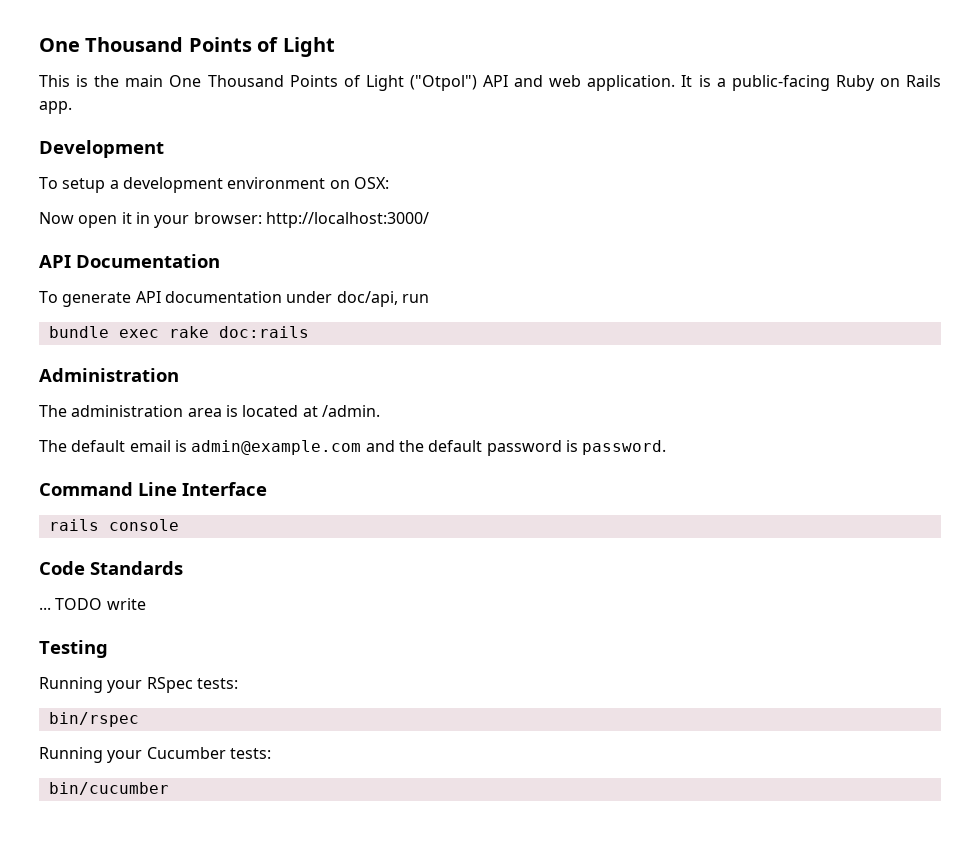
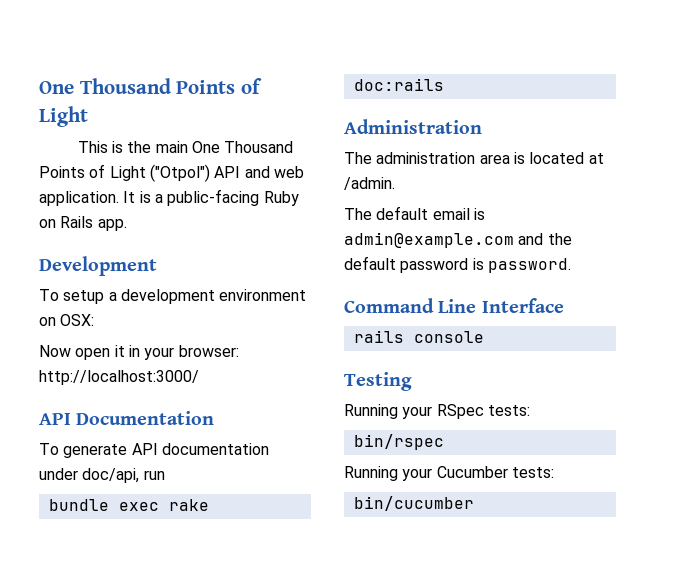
[39,561,183,575] [39,598,146,610] // Code Standards // ... TODO write -> (484, 337) none

